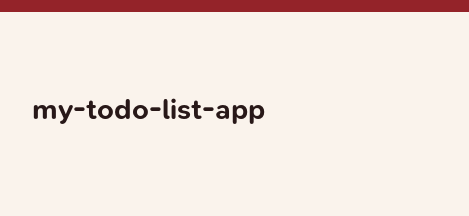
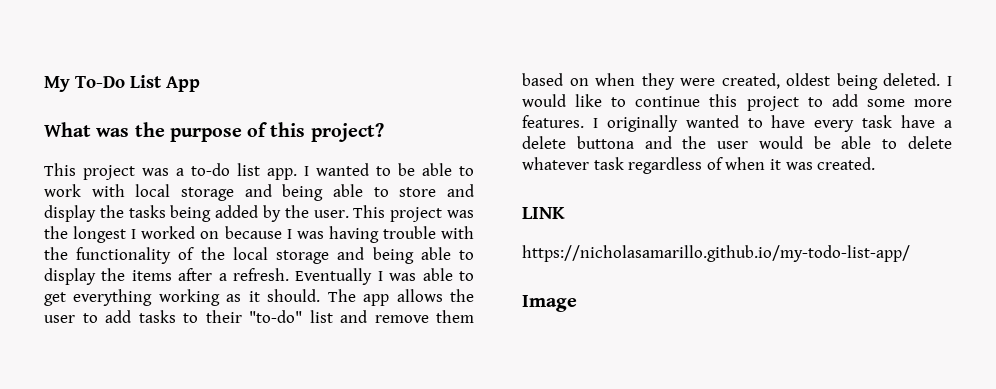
[32,98,265,124] my-todo-list-app -> [44,75,200,92] [44,122,384,142] [44,163,474,180] [44,184,475,201] [44,205,474,222] [44,226,474,243] [44,247,475,264] [44,268,474,285] [44,289,475,306] [44,310,474,323] [522,73,952,90] [522,94,952,111] [522,115,953,132] [522,136,952,149] [522,157,876,174] [522,207,565,219] [522,245,910,262] [522,295,577,312] My To-Do List App // What was the purpose of this project? // This project was a to-do list app. I wanted to be able to work with local storage and being able to store and display the tasks being added by the user. This project was the longest I worked on because I was having trouble with the functionality of the local storage and being able to display the items after a refresh. Eventually I was able to get everything working as it should. The app allows the user to add tasks to their "to-do" list and remove them based on when they were created, oldest being deleted. I would like to continue this project to add some more features. I originally wanted to have every task have a delete buttona and the user would be able to delete whatever task regardless of when it was created. // LINK // https://nicholasamarillo.github.io/my-todo-list-app/ // Image

